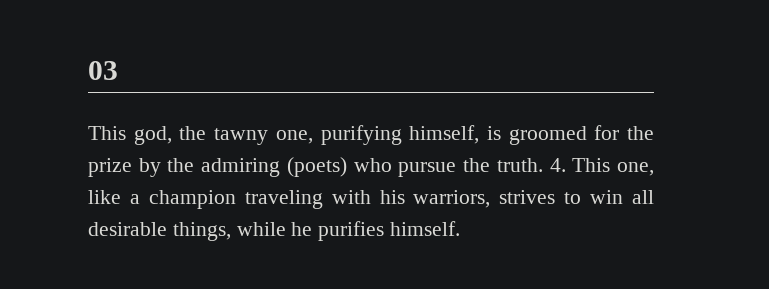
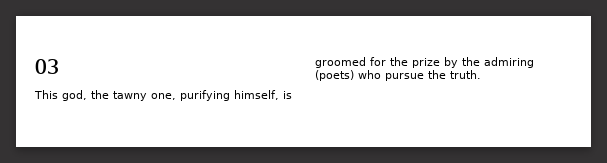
[549,158,655,176] [88,190,654,209] [88,221,461,241] 4. This one, like a champion traveling with his warriors, strives to win all desirable things, while he purifies himself. -> (481, 74) none

